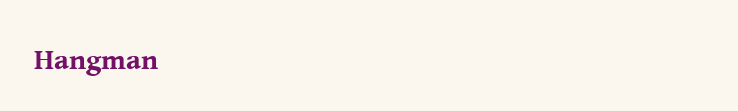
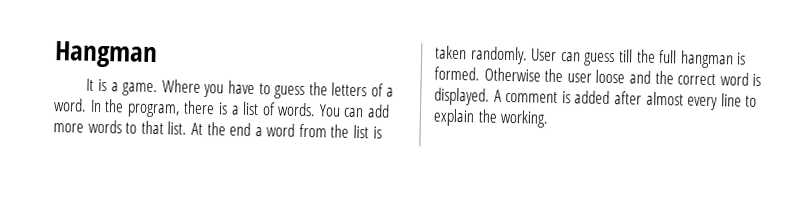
(158, 63) none -> [86,78,395,100] [53,98,391,118] [53,119,382,139] [435,45,747,69] [434,66,762,87] [434,87,758,111] [433,108,550,128] // It is a game. Where you have to guess the letters of a word. In the program, there is a list of words. You can add more words to that list. At the end a word from the list is taken randomly. User can guess till the full hangman is formed. Otherwise the user loose and the correct word is displayed. A comment is added after almost every line to explain the working.

